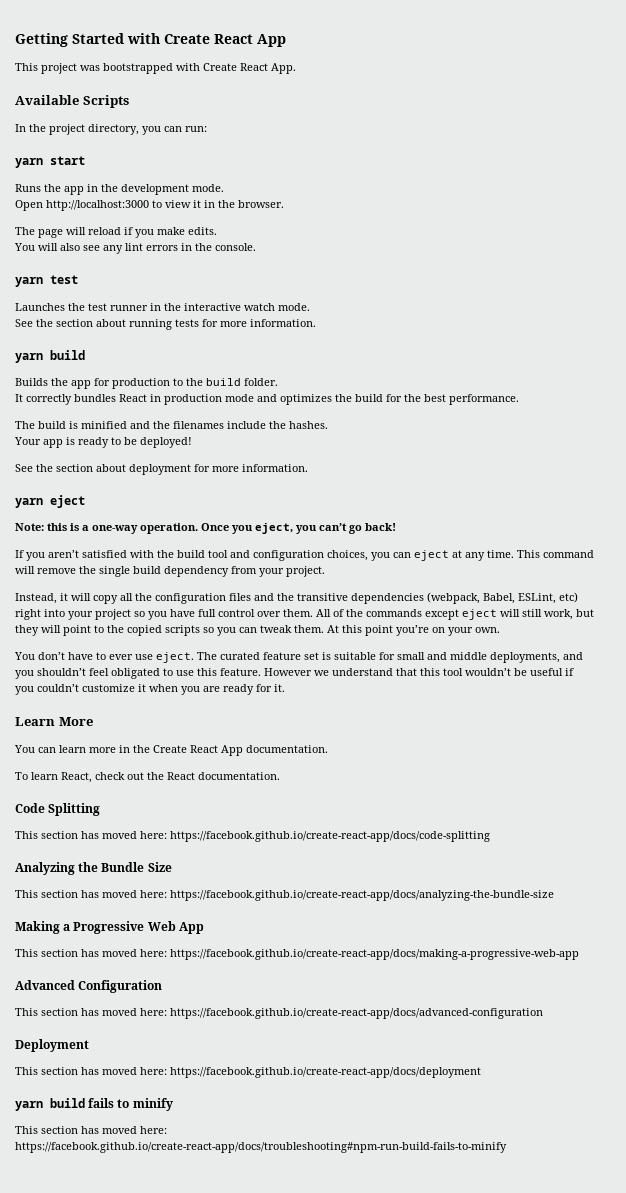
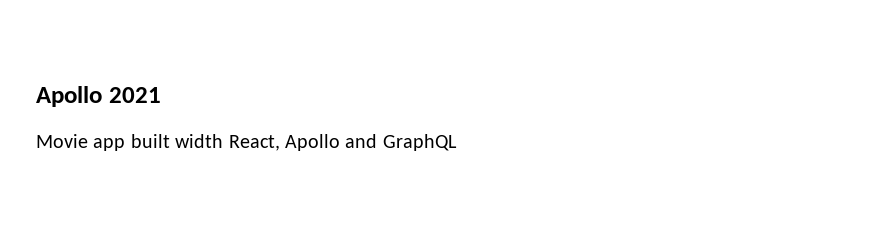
[15,33,286,47] [15,63,296,74] [15,95,129,108] [15,124,207,135] [15,156,85,168] [15,184,224,195] [15,200,284,211] [15,227,217,238] [14,243,256,254] [15,275,78,287] [15,303,310,311] [15,319,316,330] [15,350,85,363] [15,378,278,389] [15,394,519,405] [15,421,328,429] [14,437,192,448] [15,464,308,475] [15,495,85,508] [15,523,396,534] [15,550,594,561] [15,566,325,577] [15,592,578,604] [15,609,594,620] [15,625,500,636] [14,652,583,663] [15,668,574,679] [15,684,285,695] [15,717,93,726] [14,745,328,756] [15,772,280,783] [15,803,101,816] [15,831,490,842] [15,862,172,875] [15,890,554,901] [15,921,204,934] [15,949,579,960] [15,980,163,993] [15,1008,543,1019] [15,1039,89,1052] [15,1067,481,1078] [15,1098,173,1111] [15,1126,167,1134] [15,1142,507,1153] Getting Started with Create React App // This project was bootstrapped with Create React App. // Available Scripts // In the project directory, you can run: // yarn start // Runs the app in the development mode. // Open http://localhost:3000 to view it in the browser. // The page will reload if you make edits. // You will also see any lint errors in the console. // yarn test // Launches the test runner in the interactive watch mode. // See the section about running tests for more information. // yarn build // Builds the app for production to the build folder. // It correctly bundles React in production mode and optimizes the build for the best performance. // The build is minified and the filenames include the hashes. // Your app is ready to be deployed! // See the section about deployment for more information. // yarn eject // Note: this is a one-way operation. Once you eject, you can’t go back! // If you aren’t satisfied with the build tool and configuration choices, you can eject at any time. This command will remove the single build dependency from your project. // Instead, it will copy all the configuration files and the transitive dependencies (webpack, Babel, ESLint, etc) right into your project so you have full control over them. All of the commands except eject will still work, but they will point to the copied scripts so you can tweak them. At this point you’re on your own. // You don’t have to ever use eject. The curated feature set is suitable for small and middle deployments, and you shouldn’t feel obligated to use this feature. However we understand that this tool wouldn’t be useful if you couldn’t customize it when you are ready for it. // Learn More // You can learn more in the Create React App documentation. // To learn React, check out the React documentation. // Code Splitting // This section has moved here: https://facebook.github.io/create-react-app/docs/code-splitting // Analyzing the Bundle Size // This section has moved here: https://facebook.github.io/create-react-app/docs/analyzing-the-bundle-size // Making a Progressive Web App // This section has moved here: https://facebook.github.io/create-react-app/docs/making-a-progressive-web-app // Advanced Configuration // This section has moved here: https://facebook.github.io/create-react-app/docs/advanced-configuration // Deployment // This section has moved here: https://facebook.github.io/create-react-app/docs/deployment // yarn build fails to minify // This section has moved here: https://facebook.github.io/create-react-app/docs/troubleshooting#npm-run-build-fails-to-minify -> [36,86,161,107] [36,134,457,151] Apollo 2021 // Movie app built width React, Apollo and GraphQL

